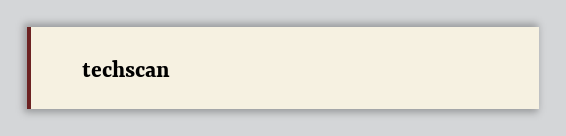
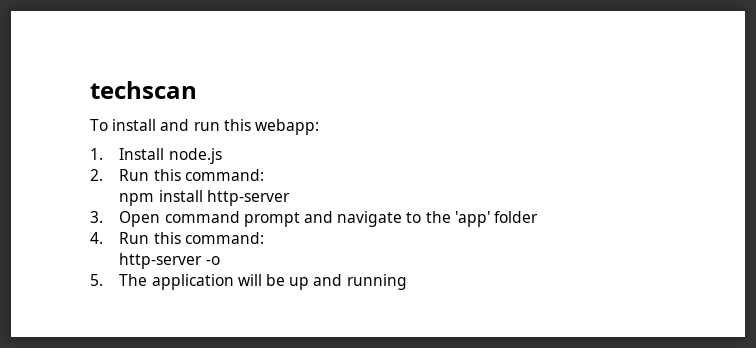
(170, 68) none -> [90,119,319,135] [90,148,222,164] [90,169,264,181] [119,190,290,206] [90,211,538,227] [90,232,264,244] [119,253,220,269] [90,274,407,290] // To install and run this webapp: // 1. Install node.js // 2. Run this command: // npm install http-server // 3. Open command prompt and navigate to the 'app' folder // 4. Run this command: // http-server -o // 5. The application will be up and running

